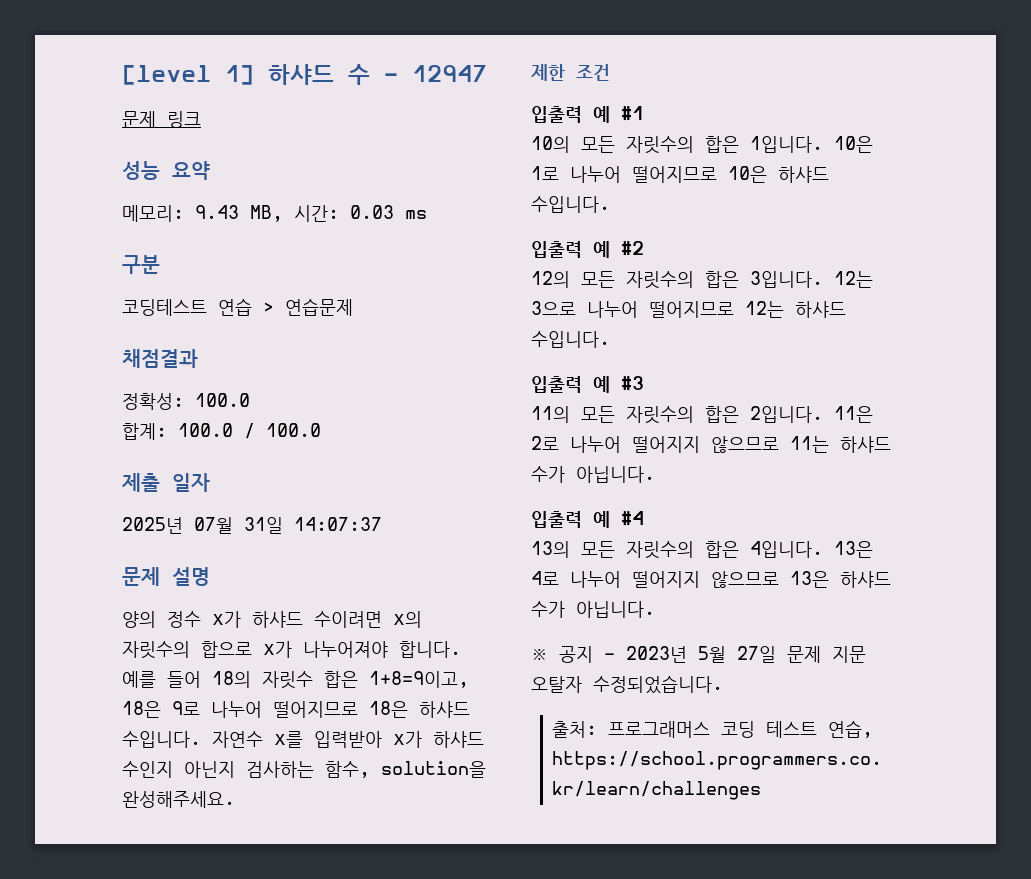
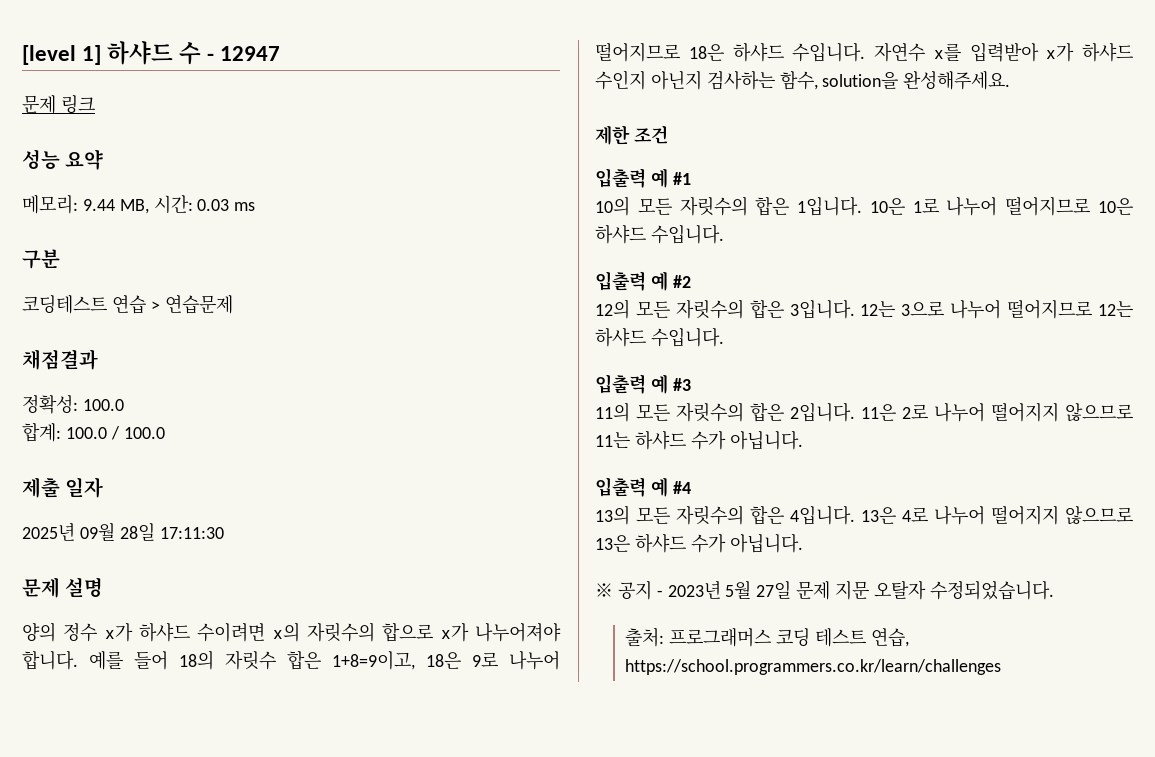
[195,205,239,219] 9.43 -> [82,199,115,211] 9.44
[194,517,382,534] 07월 31일 14:07:37 -> [79,523,224,541] 09월 28일 17:11:30

